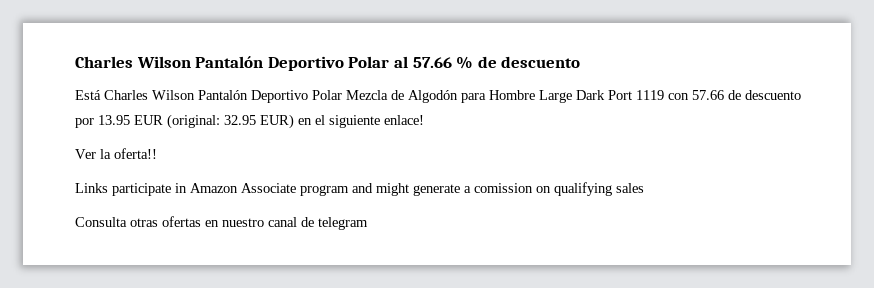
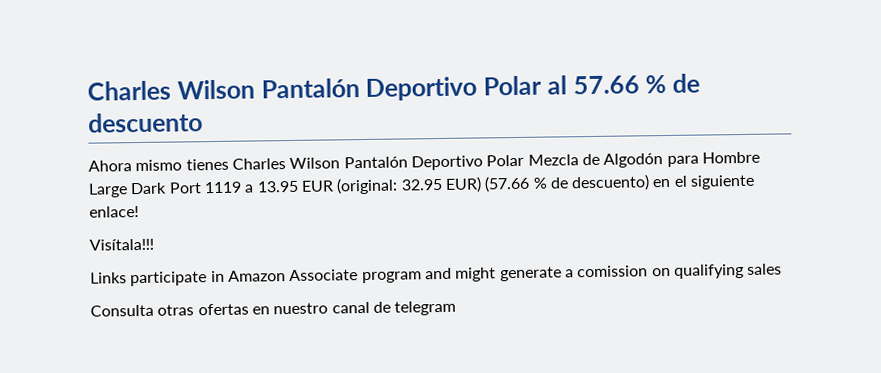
[75,90,101,100] Está -> [88,158,229,172] Ahora mismo tienes
[668,90,801,100] [75,118,94,128] con 57.66 de descuento por -> [244,184,255,193] a
(294, 121) none -> [484,174,651,193] (57.66 % de descuento)
[75,148,157,159] Ver la oferta!! -> [89,238,154,251] Visítala!!!

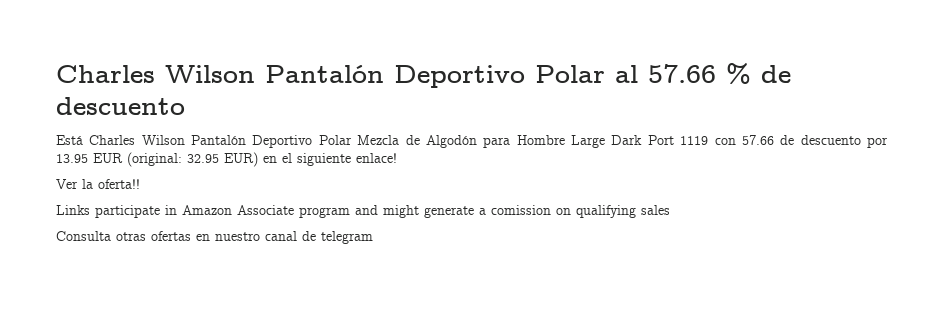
[88,158,229,172] Ahora mismo tienes -> [56,135,83,145] Está
[244,184,255,193] a -> [714,135,888,148] con 57.66 de descuento por
[484,174,651,193] (57.66 % de descuento) -> (258, 159) none
[89,238,154,251] Visítala!!! -> [56,179,140,189] Ver la oferta!!

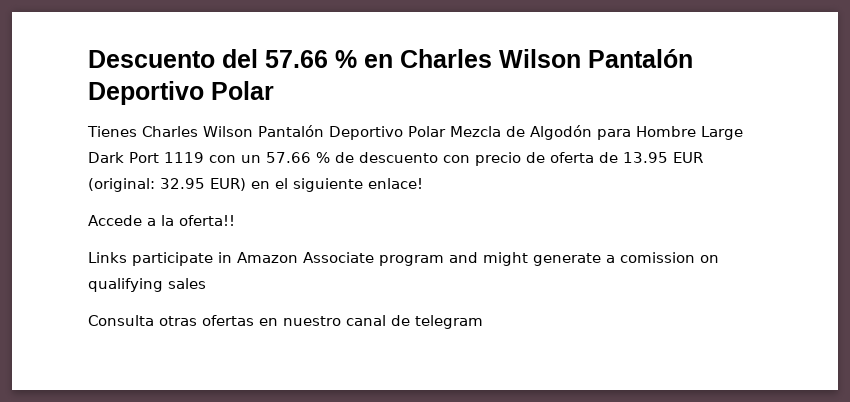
[56,63,791,88] [56,97,185,115] [56,135,83,145] Charles Wilson Pantalón Deportivo Polar al 57.66 % de descuento // Está -> [88,49,693,68] [88,81,274,105] [87,126,137,137] Descuento del 57.66 % en Charles Wilson Pantalón Deportivo Polar // Tienes
[741,135,888,148] 57.66 de descuento por -> [241,152,618,166] un 57.66 % de descuento con precio de oferta de
[56,179,78,189] Ver -> [88,215,156,226] Accede a

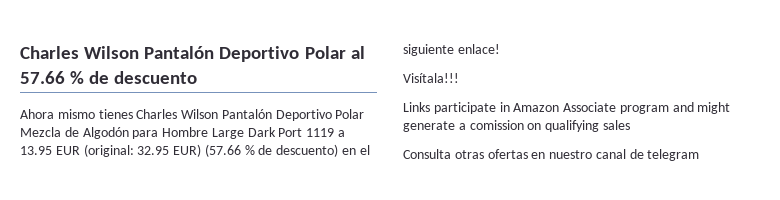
[88,49,693,68] [88,81,274,105] [87,126,137,137] Descuento del 57.66 % en Charles Wilson Pantalón Deportivo Polar // Tienes -> [20,46,365,62] [20,71,198,84] [20,109,133,119] Charles Wilson Pantalón Deportivo Polar al 57.66 % de descuento // Ahora mismo tienes
[209,152,618,166] con un 57.66 % de descuento con precio de oferta de -> [338,130,346,137] a
(246, 184) none -> [204,144,339,157] (57.66 % de descuento)
[88,215,235,226] Accede a la oferta!! -> [403,73,459,83] Visítala!!!

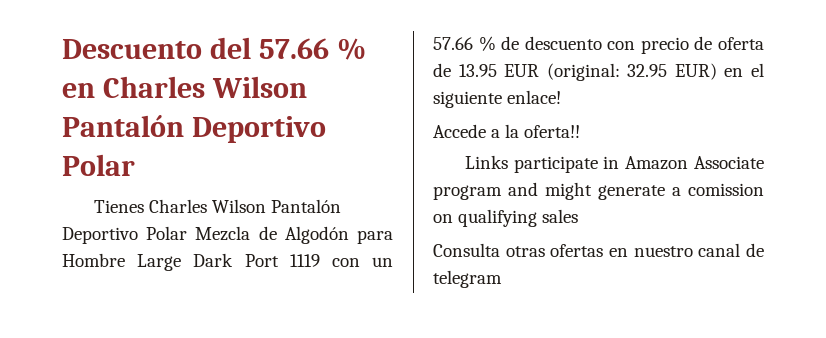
[20,46,365,62] [20,71,198,84] [20,109,133,119] Charles Wilson Pantalón Deportivo Polar al 57.66 % de descuento // Ahora mismo tienes -> [62,37,367,60] [62,76,308,98] [62,115,327,143] [62,154,135,176] [93,200,144,213] Descuento del 57.66 % en Charles Wilson Pantalón Deportivo Polar // Tienes
[338,130,346,137] a -> [331,257,393,267] [433,36,764,54] [433,63,451,77] con un 57.66 % de descuento con precio de oferta de
[204,144,339,157] (57.66 % de descuento) -> (717, 71) none
[403,73,459,83] Visítala!!! -> [433,124,581,138] Accede a la oferta!!

